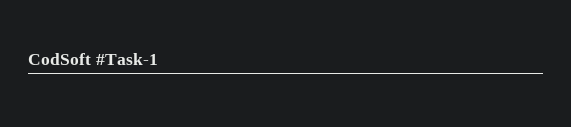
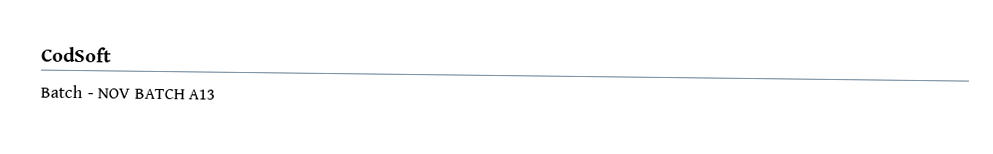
[95,53,158,65] #Task-1 -> [40,84,216,100] // Batch - NOV BATCH A13

